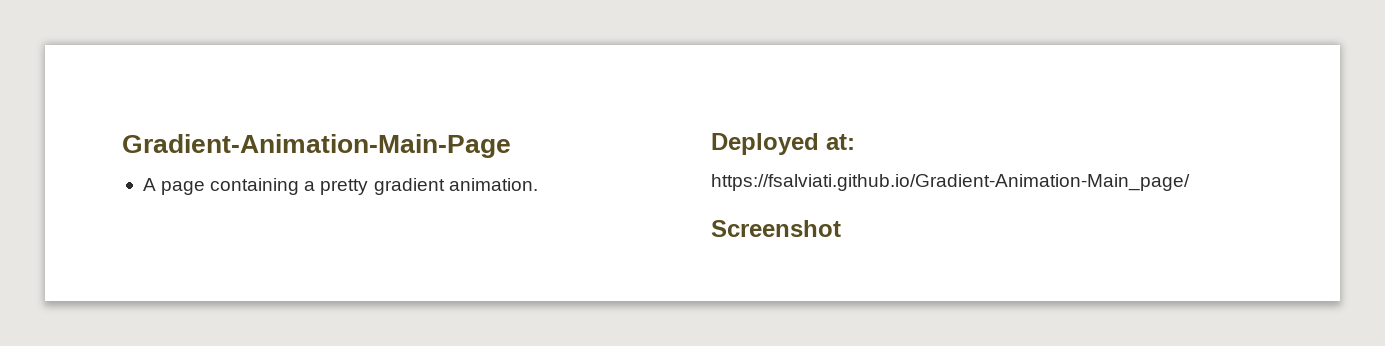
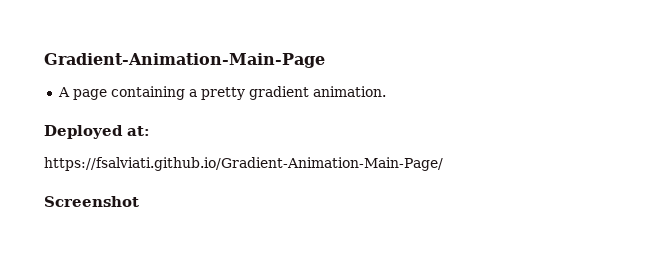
[711,174,1190,191] https://fsalviati.github.io/Gradient-Animation-Main_page/ -> [44,157,443,171] https://fsalviati.github.io/Gradient-Animation-Main-Page/

